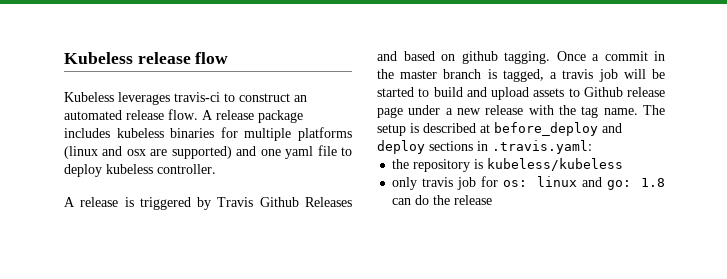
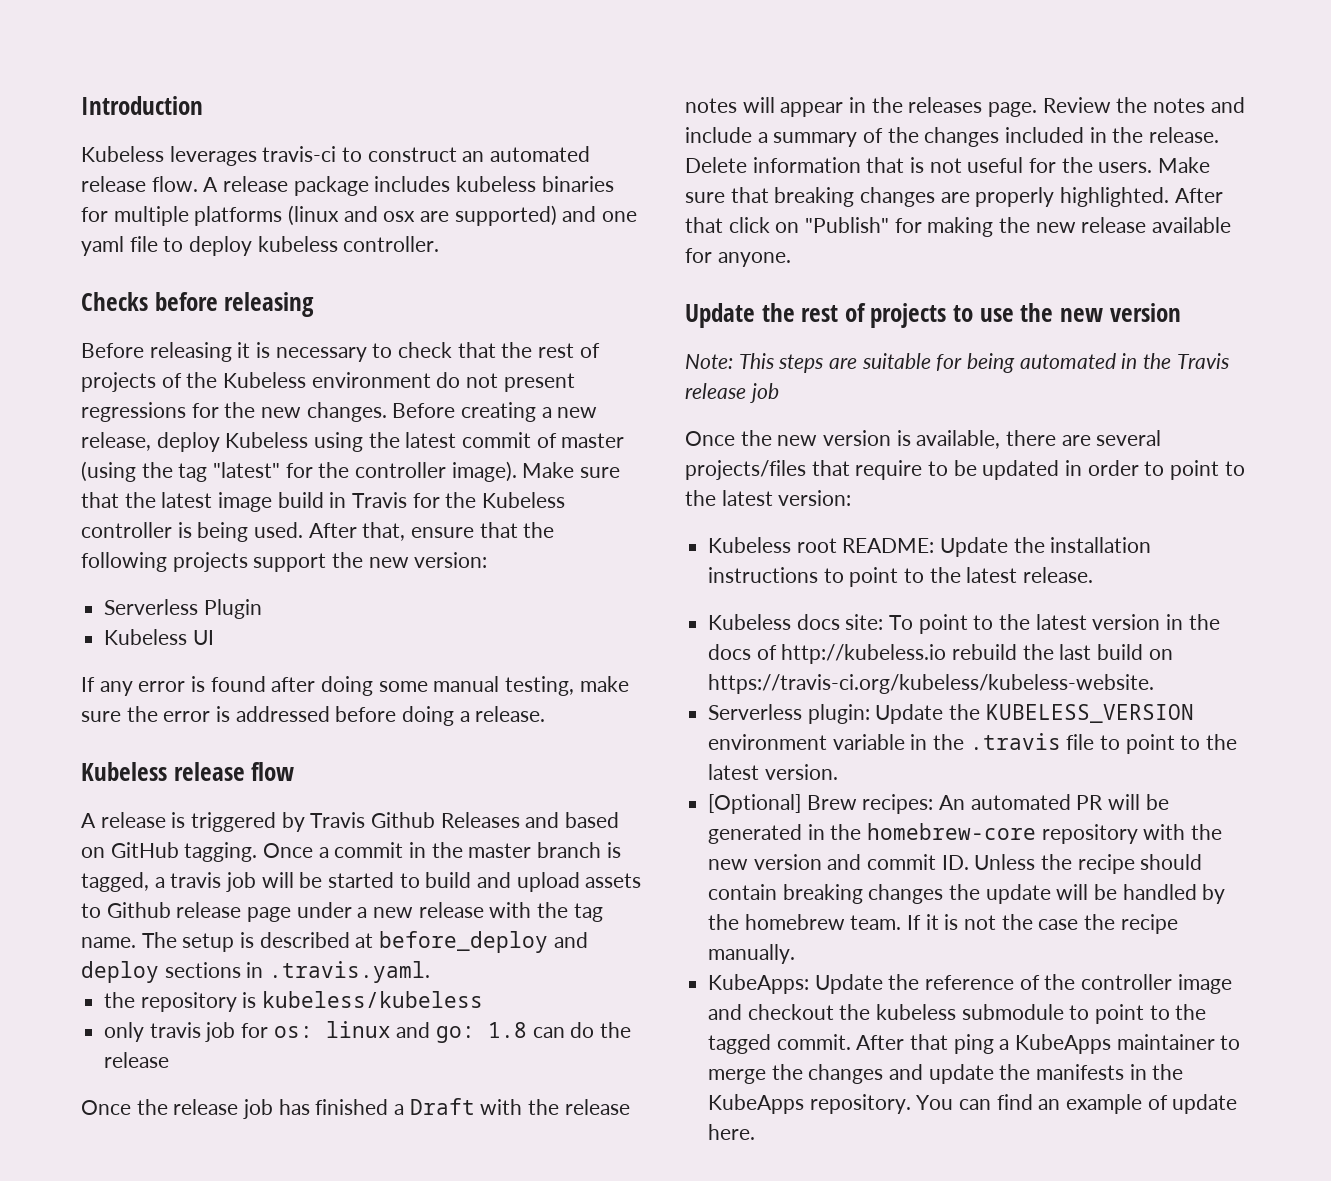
[64,52,229,64] Kubeless release flow -> [81,96,203,115] Introduction
(216, 169) none -> [81,292,315,317] [81,342,600,362] [81,372,575,392] [81,402,598,422] [81,432,625,452] [81,461,621,482] [81,492,566,512] [81,522,555,542] [81,552,488,572] [104,599,262,619] [104,629,214,645] [81,676,629,696] [81,706,546,726] [81,762,295,781] // Checks before releasing // Before releasing it is necessary to check that the rest of projects of the Kubeless environment do not present regressions for the new changes. Before creating a new release, deploy Kubeless using the latest commit of master (using the tag "latest" for the controller image). Make sure that the latest image build in Travis for the Kubeless controller is being used. After that, ensure that the following projects support the new version: // Serverless Plugin // Kubeless UI // If any error is found after doing some manual testing, make sure the error is addressed before doing a release. // Kubeless release flow
[461,51,498,64] github -> [110,842,179,858] GitHub
[492,140,592,154] .travis.yaml: -> [269,961,431,983] .travis.yaml.
(493, 200) none -> [81,1098,630,1119] [685,97,1245,117] [685,127,1220,147] [685,157,1211,173] [685,187,1223,207] [685,217,1232,237] [685,248,791,267] [685,303,1181,328] [685,353,1229,373] [685,383,779,403] [685,430,1162,449] [685,460,1245,480] [685,490,852,506] [708,537,1152,557] [708,567,1094,587] [708,614,1220,634] [708,644,1173,664] [708,674,1155,694] [708,704,1194,724] [708,733,1238,754] [708,764,838,780] [708,794,1169,814] [708,823,1223,844] [708,854,1203,874] [708,884,1226,904] [708,914,1178,934] [708,944,796,964] [708,974,1232,994] [708,1004,1207,1024] [708,1034,1241,1054] [708,1064,1184,1084] [708,1094,1238,1114] [708,1124,756,1140] // Once the release job has finished a Draft with the release notes will appear in the releases page. Review the notes and include a summary of the changes included in the release. Delete information that is not useful for the users. Make sure that breaking changes are properly highlighted. After that click on "Publish" for making the new release available for anyone. // Update the rest of projects to use the new version // Note: This steps are suitable for being automated in the Travis release job // Once the new version is available, there are several projects/files that require to be updated in order to point to the latest version: // Kubeless root README: Update the installation instructions to point to the latest release. // Kubeless docs site: To point to the latest version in the docs of http://kubeless.io rebuild the last build on https://travis-ci.org/kubeless/kubeless-website. // Serverless plugin: Update the KUBELESS_VERSION environment variable in the .travis file to point to the latest version. // [Optional] Brew recipes: An automated PR will be generated in the homebrew-core repository with the new version and commit ID. Unless the recipe should contain breaking changes the update will be handled by the homebrew team. If it is not the case the recipe manually. // KubeApps: Update the reference of the controller image and checkout the kubeless submodule to point to the tagged commit. After that ping a KubeApps maintainer to merge the changes and update the manifests in the KubeApps repository. You can find an example of update here.

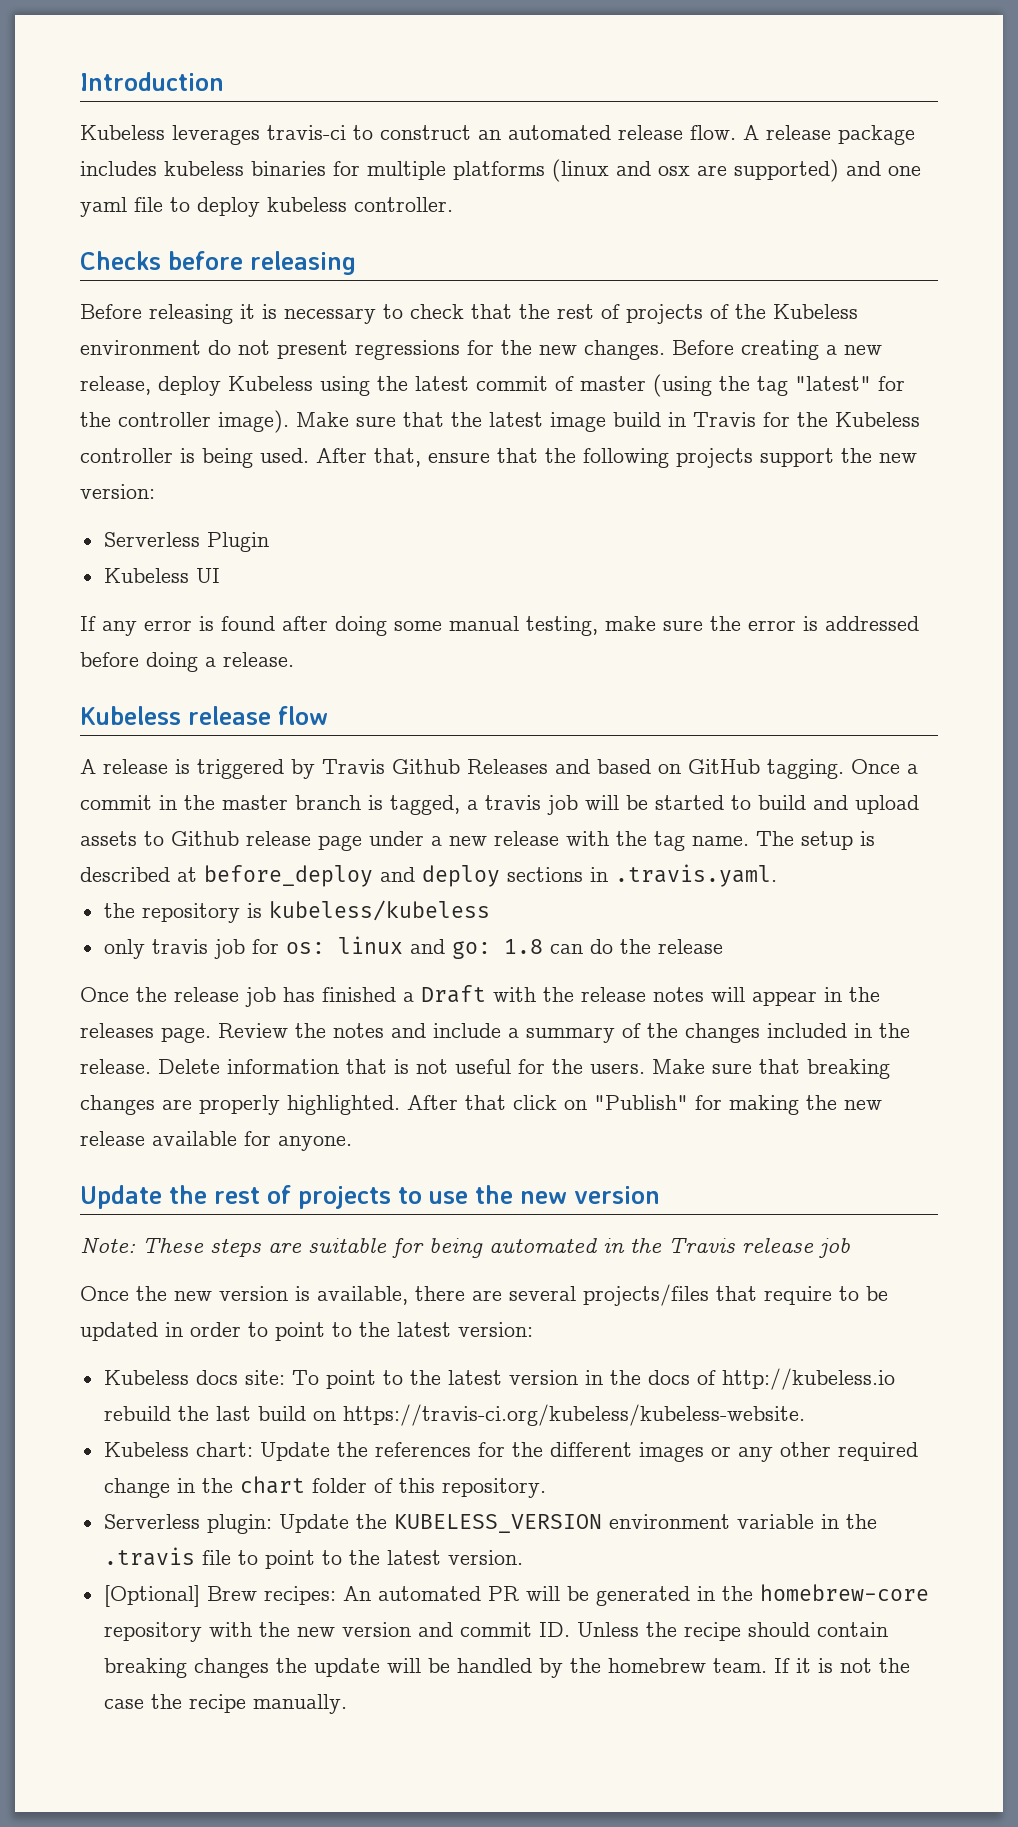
[738,353,774,369] This -> [142,1238,204,1253] These
[708,537,1152,557] [708,567,1094,587] // Kubeless root README: Update the installation instructions to point to the latest release. -> (533, 1329) none
(1155, 684) none -> [103,1442,918,1462] [103,1476,546,1498] // Kubeless chart: Update the references for the different images or any other required change in the chart folder of this repository.
[708,974,1232,994] [708,1004,1207,1024] [708,1034,1241,1054] [708,1064,1184,1084] [708,1094,1238,1114] [708,1124,756,1140] // KubeApps: Update the reference of the controller image and checkout the kubeless submodule to point to the tagged commit. After that ping a KubeApps maintainer to merge the changes and update the manifests in the KubeApps repository. You can find an example of update here. -> (347, 1704) none

